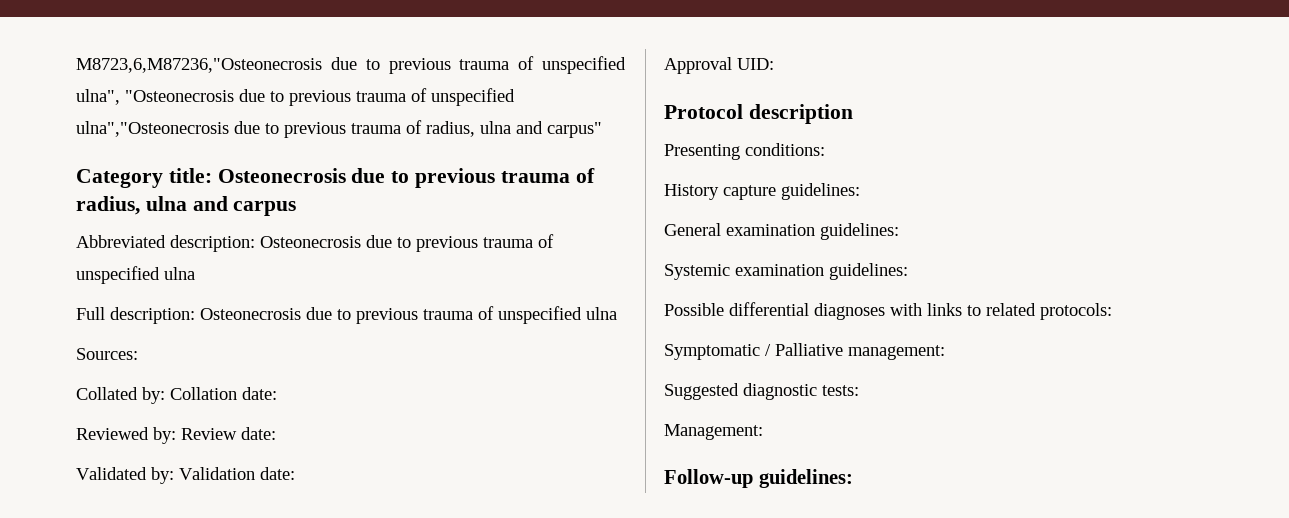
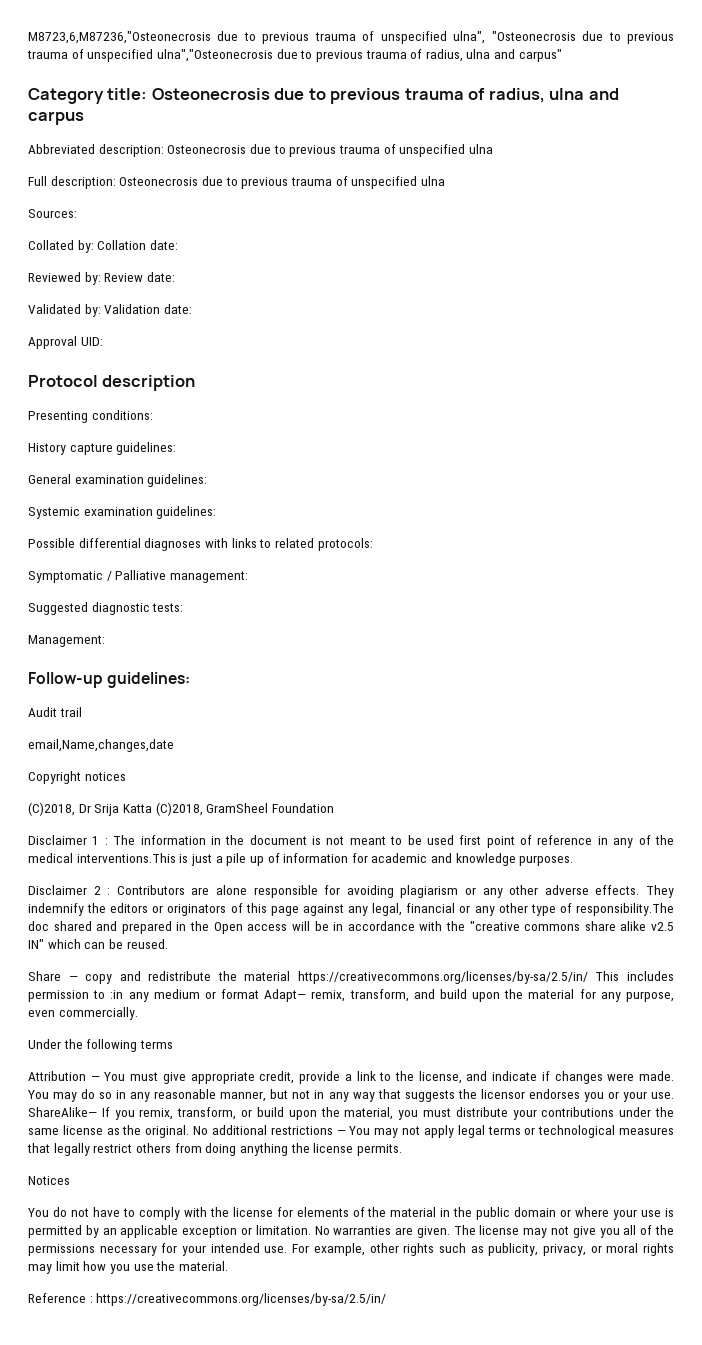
(853, 478) none -> [28,707,82,717] [28,739,174,752] [28,771,126,784] [28,802,334,816] [28,835,675,848] [28,853,574,866] [28,885,675,898] [28,903,675,916] [28,921,674,934] [28,939,168,949] [28,971,674,984] [28,989,674,1002] [28,1007,138,1020] [28,1039,173,1052] [28,1071,674,1084] [28,1089,674,1102] [28,1107,674,1120] [28,1125,674,1138] [27,1143,402,1156] [28,1176,70,1185] [28,1207,674,1220] [28,1225,674,1238] [28,1243,674,1256] [28,1261,228,1274] [28,1293,387,1306] // Audit trail // email,Name,changes,date // Copyright notices // (C)2018, Dr Srija Katta (C)2018, GramSheel Foundation // Disclaimer 1 : The information in the document is not meant to be used first point of reference in any of the medical interventions.This is just a pile up of information for academic and knowledge purposes. // Disclaimer 2 : Contributors are alone responsible for avoiding plagiarism or any other adverse effects. They indemnify the editors or originators of this page against any legal, financial or any other type of responsibility.The doc shared and prepared in the Open access will be in accordance with the "creative commons share alike v2.5 IN" which can be reused. // Share — copy and redistribute the material https://creativecommons.org/licenses/by-sa/2.5/in/ This includes permission to :in any medium or format Adapt— remix, transform, and build upon the material for any purpose, even commercially. // Under the following terms // Attribution — You must give appropriate credit, provide a link to the license, and indicate if changes were made. You may do so in any reasonable manner, but not in any way that suggests the licensor endorses you or your use. ShareAlike— If you remix, transform, or build upon the material, you must distribute your contributions under the same license as the original. No additional restrictions — You may not apply legal terms or technological measures that legally restrict others from doing anything the license permits. // Notices // You do not have to comply with the license for elements of the material in the public domain or where your use is permitted by an applicable exception or limitation. No warranties are given. The license may not give you all of the permissions necessary for your intended use. For example, other rights such as publicity, privacy, or moral rights may limit how you use the material. // Reference : https://creativecommons.org/licenses/by-sa/2.5/in/

